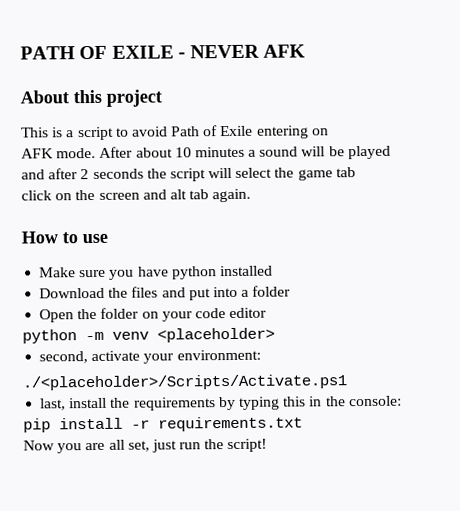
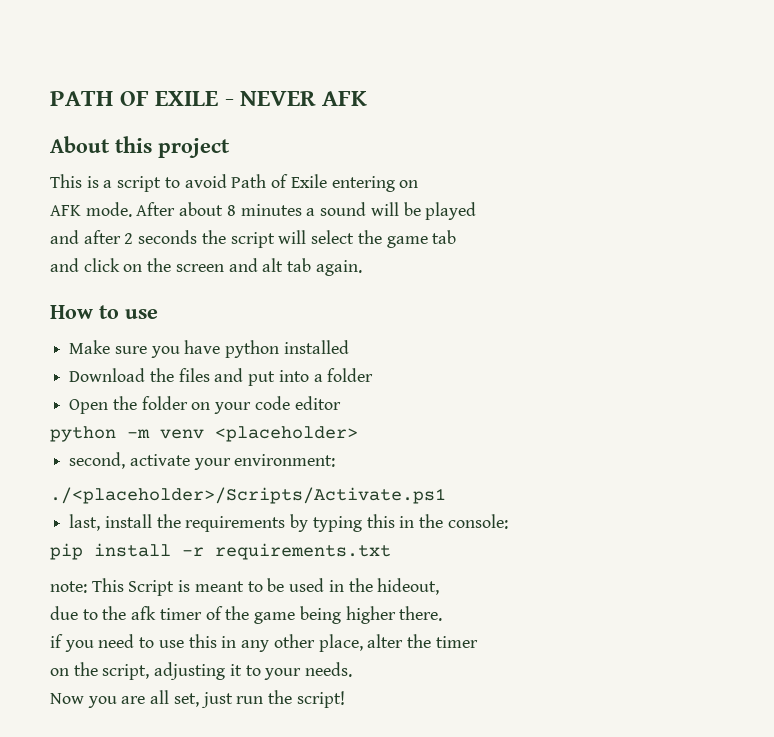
[174,147,192,158] 10 -> [226,205,236,216] 8
(356, 172) none -> [50,258,79,272] and
(303, 424) none -> [50,578,440,596] [50,606,443,624] [50,634,478,652] [50,662,353,680] // note: This Script is meant to be used in the hideout, // due to the afk timer of the game being higher there. // if you need to use this in any other place, alter the timer // on the script, adjusting it to your needs.

